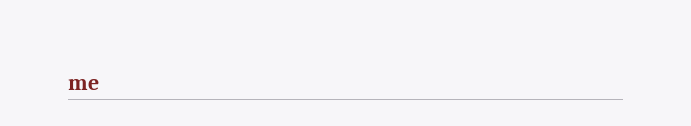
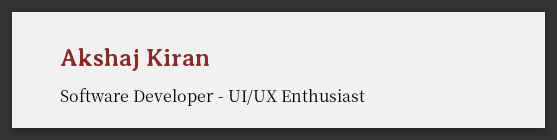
[68,79,99,90] me -> [60,48,211,71] [60,88,366,106] Akshaj Kiran // Software Developer - UI/UX Enthusiast

